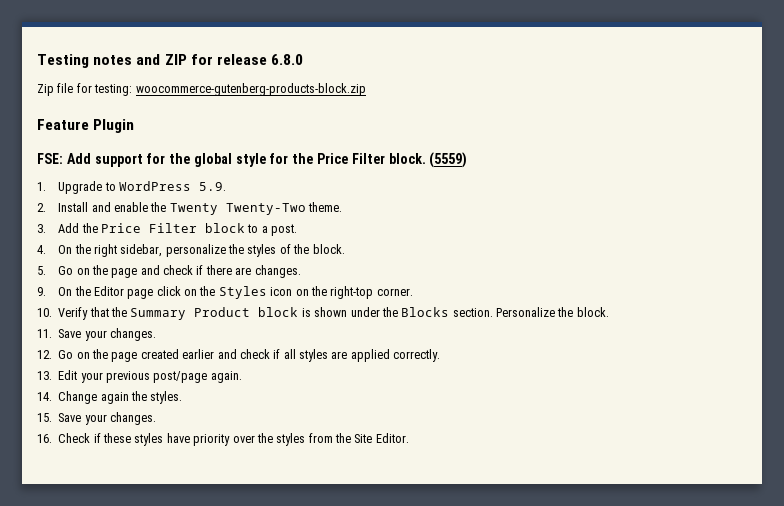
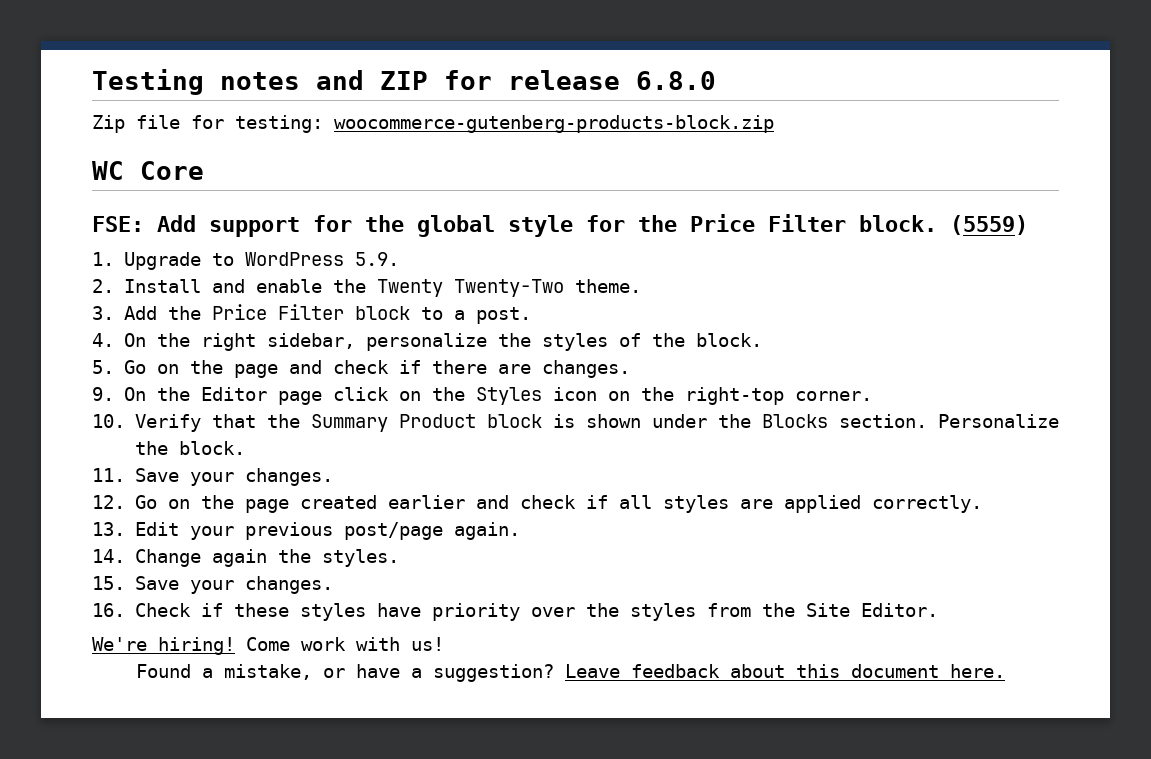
[37,119,135,133] Feature Plugin -> [92,161,204,180] WC Core
(409, 438) none -> [92,637,444,655] [136,664,1006,682] // We're hiring! Come work with us! // Found a mistake, or have a suggestion? Leave feedback about this document here.

